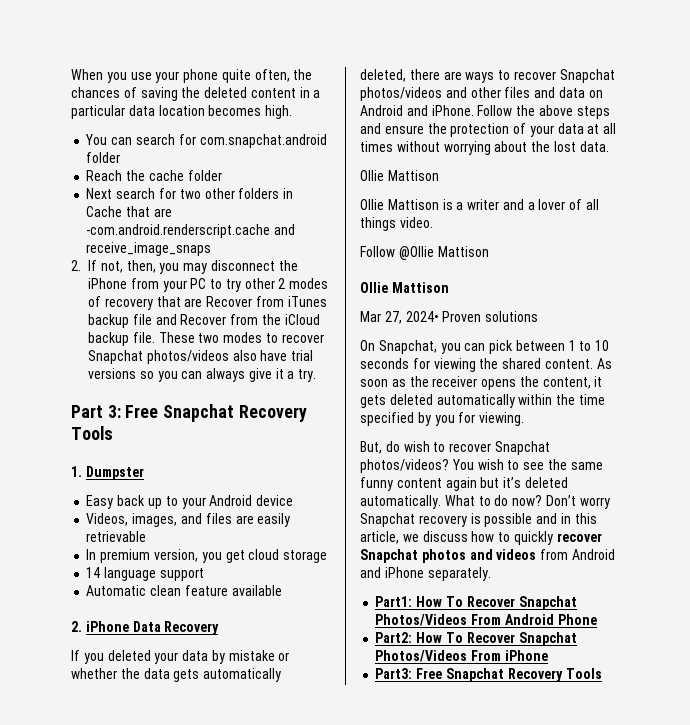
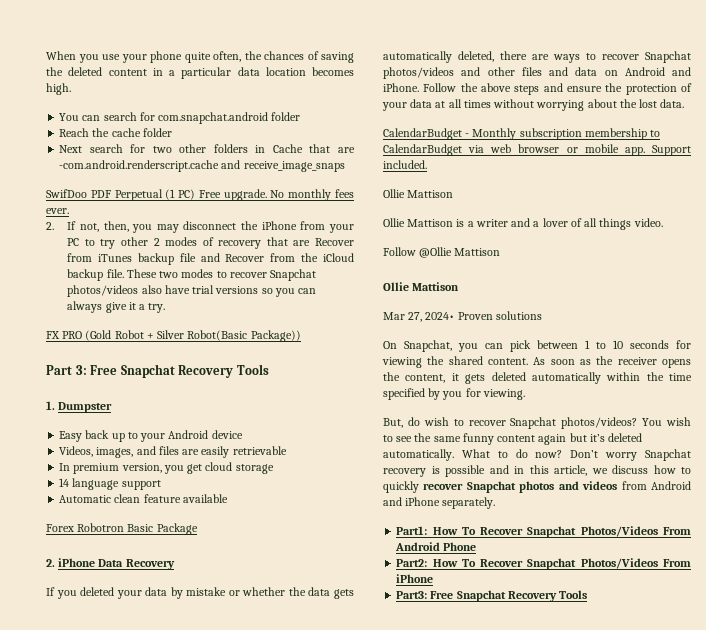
(212, 249) none -> [46,189,354,201] [46,208,69,214] // SwifDoo PDF Perpetual (1 PC) Free upgrade. No monthly fees ever.
(317, 375) none -> [46,330,301,342] // FX PRO (Gold Robot + Silver Robot(Basic Package))
(282, 590) none -> [46,523,198,535] // Forex Robotron Basic Package
(609, 146) none -> [383,128,661,140] [383,144,691,156] [383,160,427,169] // CalendarBudget - Monthly subscription membership to CalendarBudget via web browser or mobile app. Support included.

